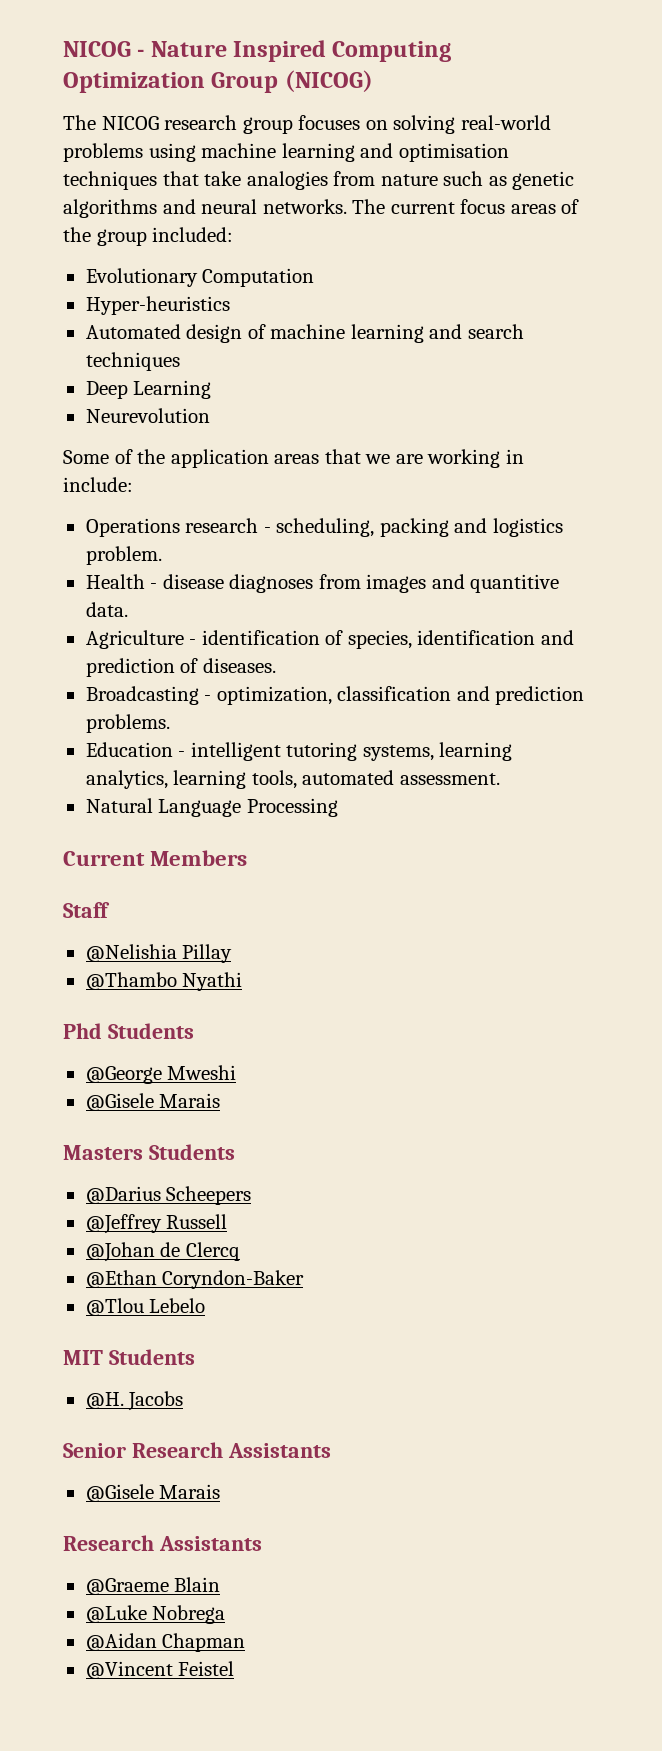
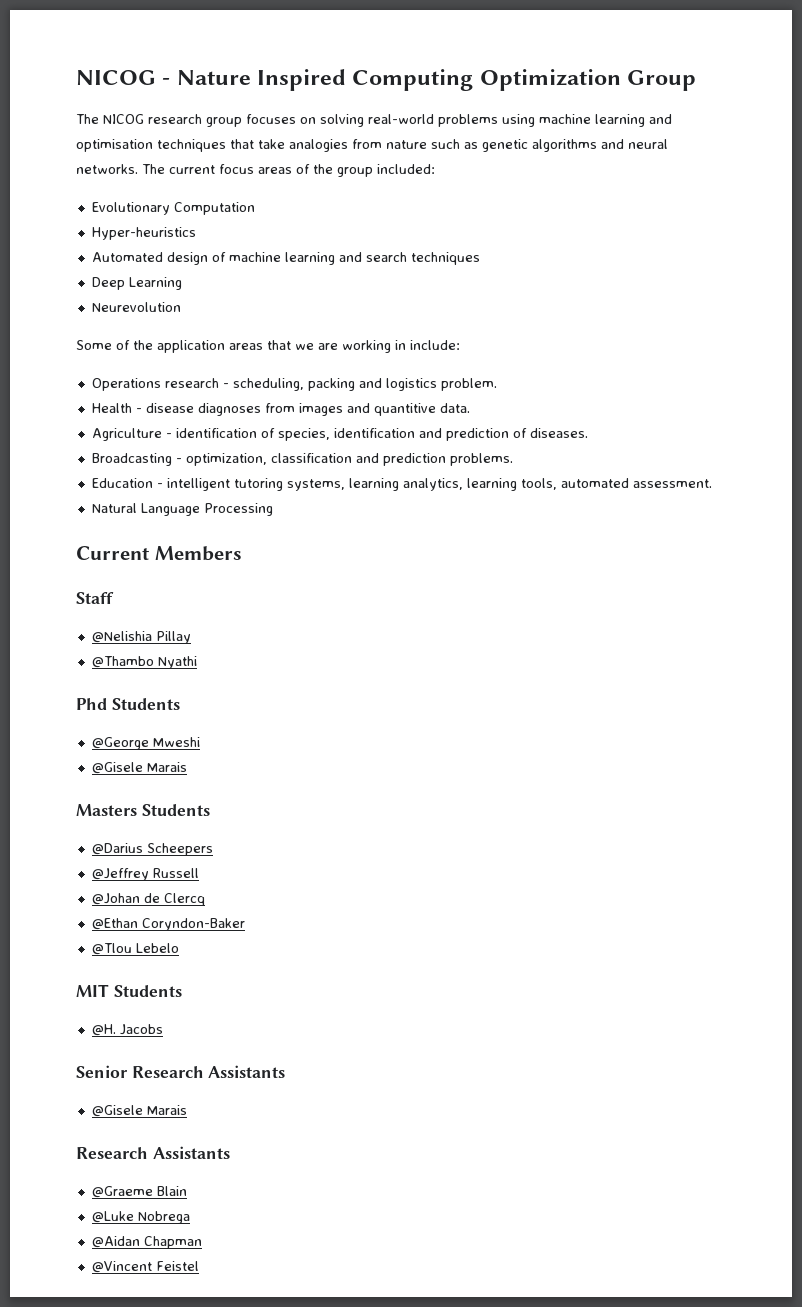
[284,70,373,92] (NICOG) -> (697, 80) none

